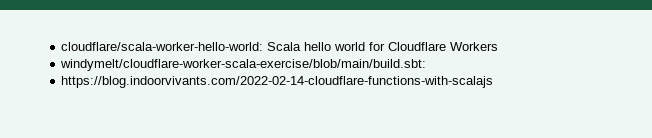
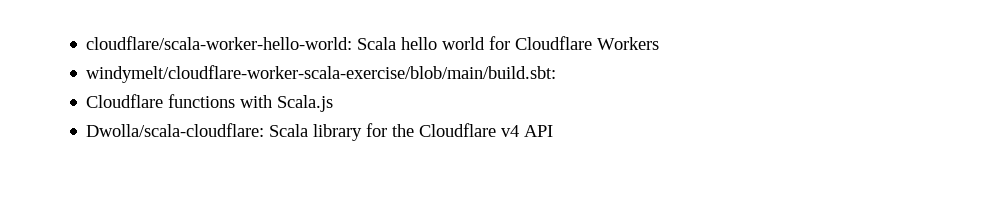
[61,76,494,88] https://blog.indoorvivants.com/2022-02-14-cloudflare-functions-with-scalajs -> [86,94,334,112] [86,123,554,141] Cloudflare functions with Scala.js // Dwolla/scala-cloudflare: Scala library for the Cloudflare v4 API

